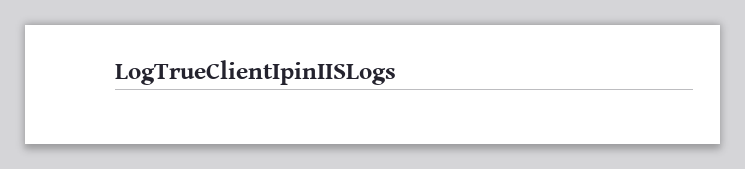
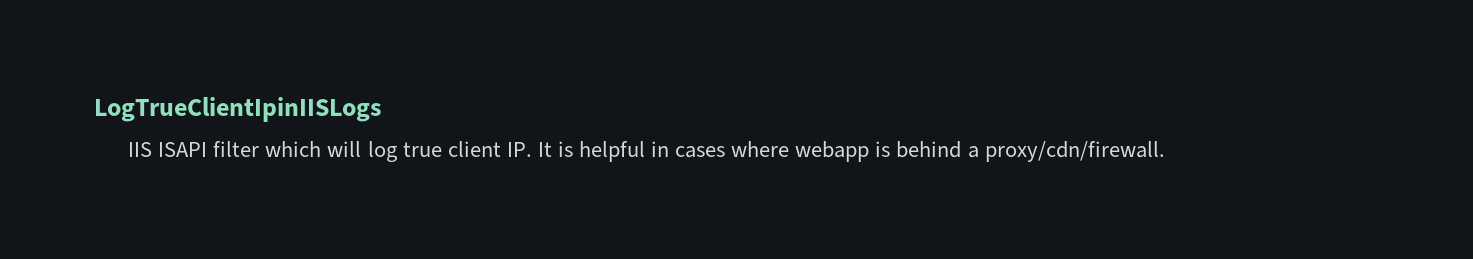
(396, 72) none -> [128,141,1165,162] // IIS ISAPI filter which will log true client IP. It is helpful in cases where webapp is behind a proxy/cdn/firewall.

